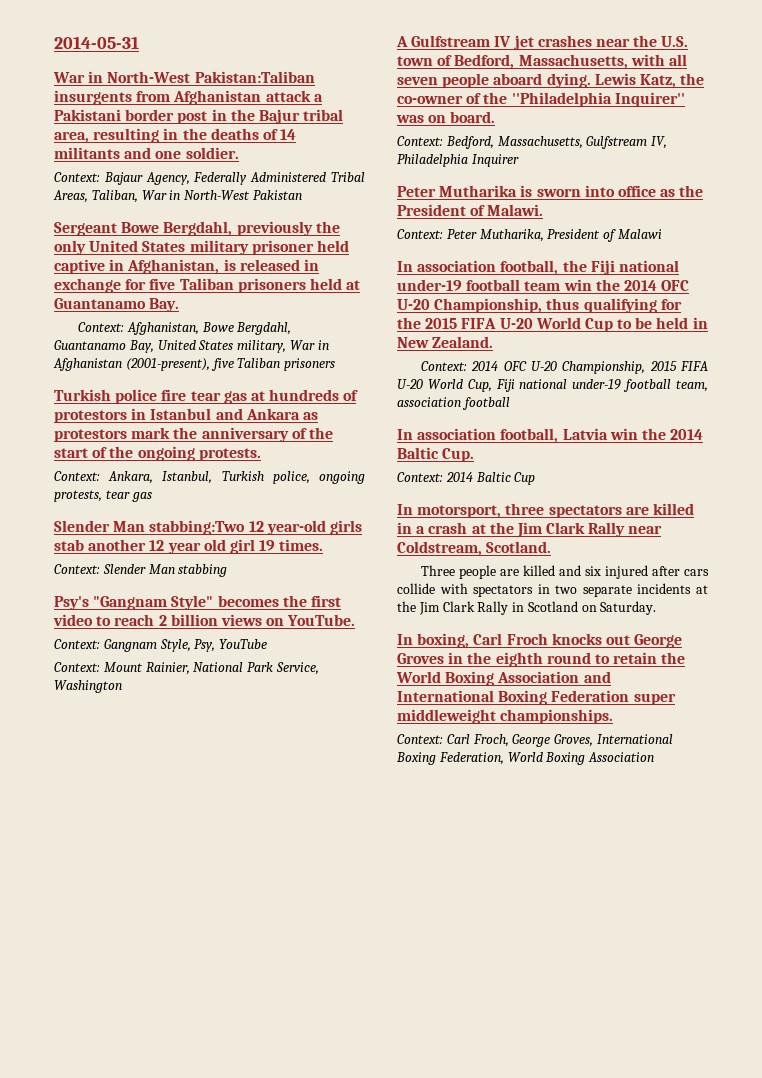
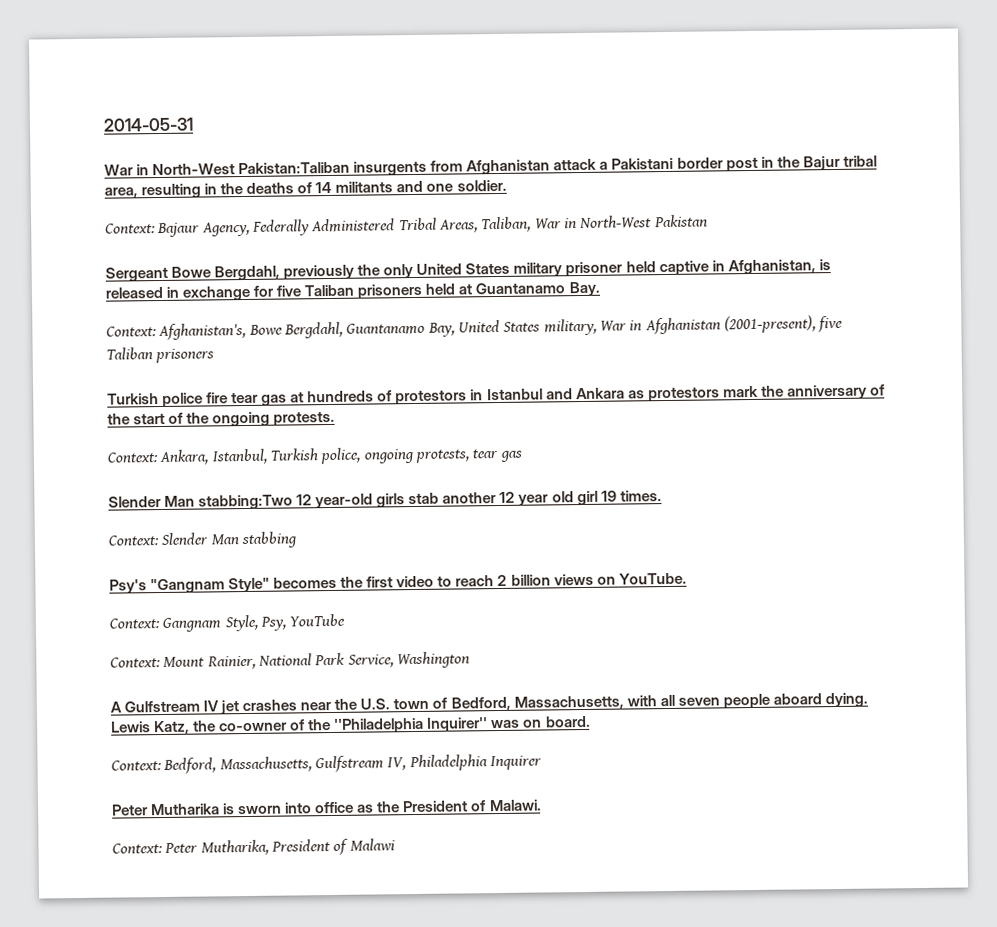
[126,322,199,335] Afghanistan, -> [158,322,247,341] Afghanistan's,
[397,260,679,275] [397,279,690,291] [397,298,682,313] [397,317,708,332] [397,336,494,348] [421,361,708,374] [397,379,708,392] [397,397,510,410] [397,428,704,443] [397,447,475,462] [397,472,536,485] [397,503,694,518] [397,522,663,538] [397,541,552,556] [421,565,709,579] [397,583,708,597] [397,601,657,615] [397,633,683,648] [397,652,686,667] [396,671,611,686] [397,690,676,705] [397,709,614,724] [397,734,673,747] [396,752,655,765] // In association football, the Fiji national under-19 football team win the 2014 OFC U-20 Championship, thus qualifying for the 2015 FIFA U-20 World Cup to be held in New Zealand. // Context: 2014 OFC U-20 Championship, 2015 FIFA U-20 World Cup, Fiji national under-19 football team, association football // In association football, Latvia win the 2014 Baltic Cup. // Context: 2014 Baltic Cup // In motorsport, three spectators are killed in a crash at the Jim Clark Rally near Coldstream, Scotland. // Three people are killed and six injured after cars collide with spectators in two separate incidents at the Jim Clark Rally in Scotland on Saturday. // In boxing, Carl Froch knocks out George Groves in the eighth round to retain the World Boxing Association and International Boxing Federation super middleweight championships. // Context: Carl Froch, George Groves, International Boxing Federation, World Boxing Association -> (395, 844) none

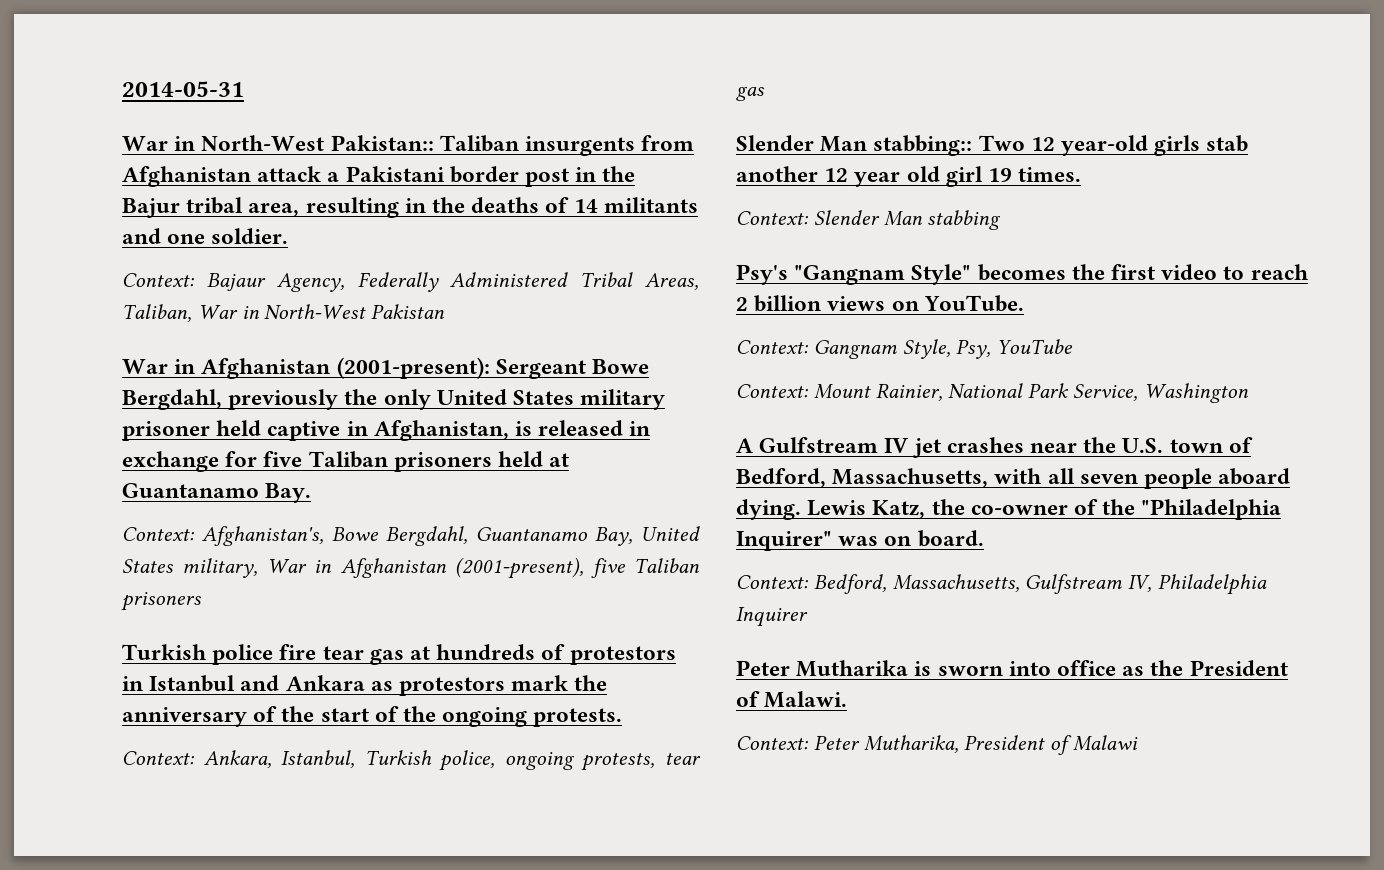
[238,161,351,175] Pakistan:Taliban -> [330,135,519,152] Pakistan:: Taliban
(708, 221) none -> [122,357,490,379] War in Afghanistan (2001-present):
[198,494,294,510] stabbing:Two -> [873,135,1025,156] stabbing:: Two
[334,717,489,733] ''Philadelphia Inquirer'' -> [1141,499,1282,520] [736,531,832,551] "Philadelphia Inquirer"

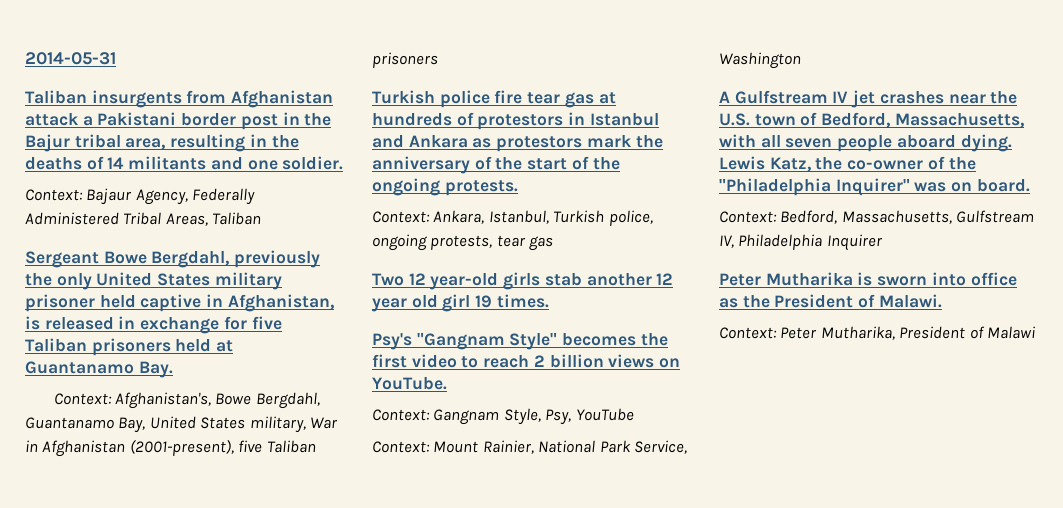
[122,135,434,151] War in North-West Pakistan:: -> (116, 58) none
[122,304,446,322] [122,357,490,379] Taliban, War in North-West Pakistan // War in Afghanistan (2001-present): -> [212,212,262,225] Taliban //
[736,135,973,156] Slender Man stabbing:: -> (554, 243) none
[736,210,1002,230] // Context: Slender Man stabbing -> (549, 301) none

